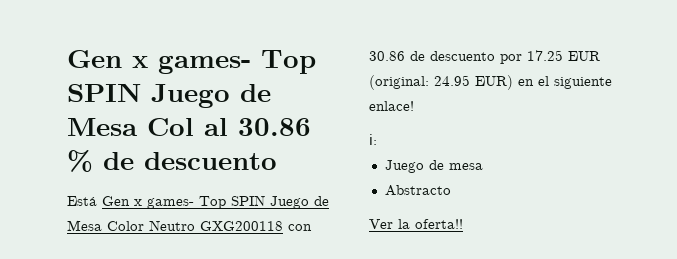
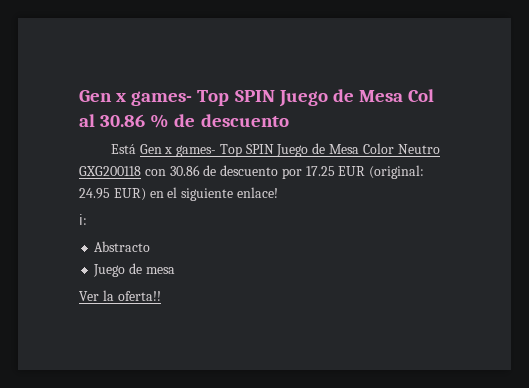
(377, 139) none -> [94,241,151,252] // Abstracto
[384,185,451,196] // Abstracto -> (175, 270) none

